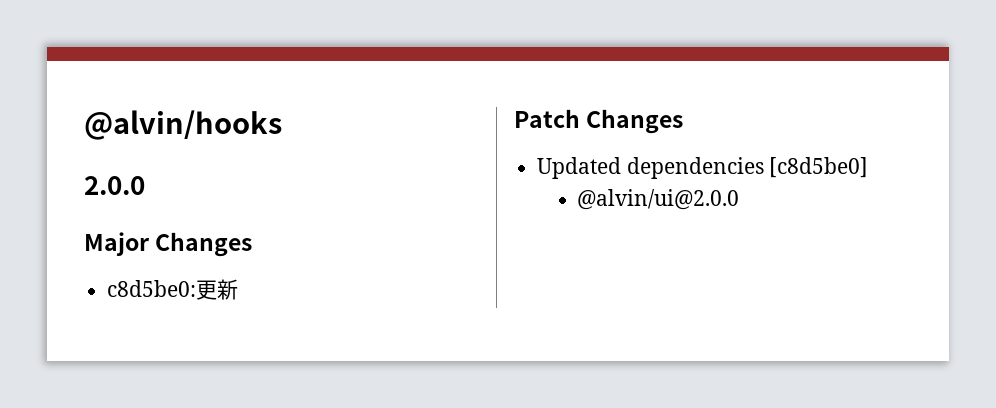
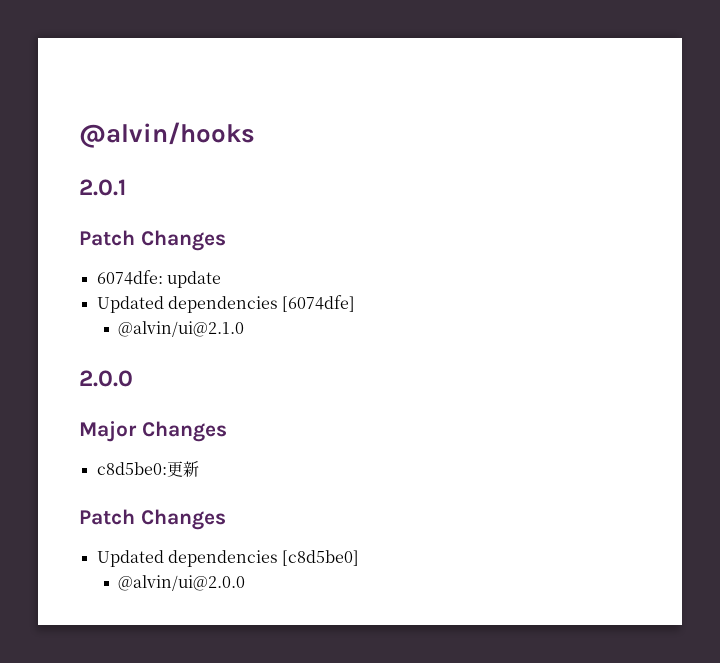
(282, 125) none -> [79,179,126,196] [79,230,226,251] [96,270,221,288] [96,295,356,313] [118,321,245,337] // 2.0.1 // Patch Changes // 6074dfe: update // Updated dependencies [6074dfe] // @alvin/ui@2.1.0

